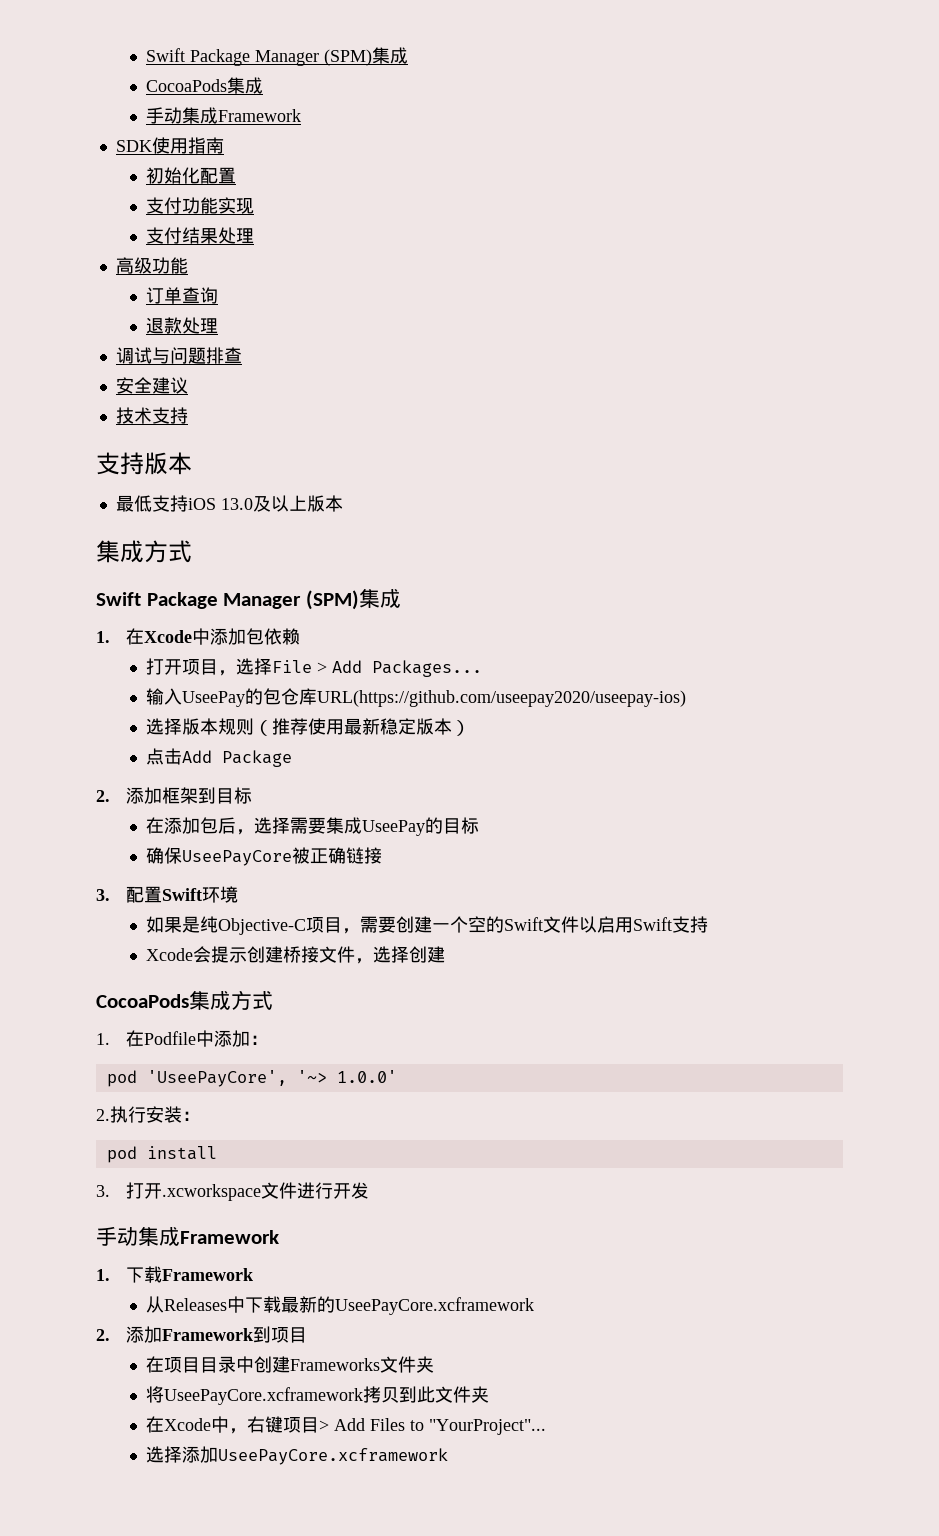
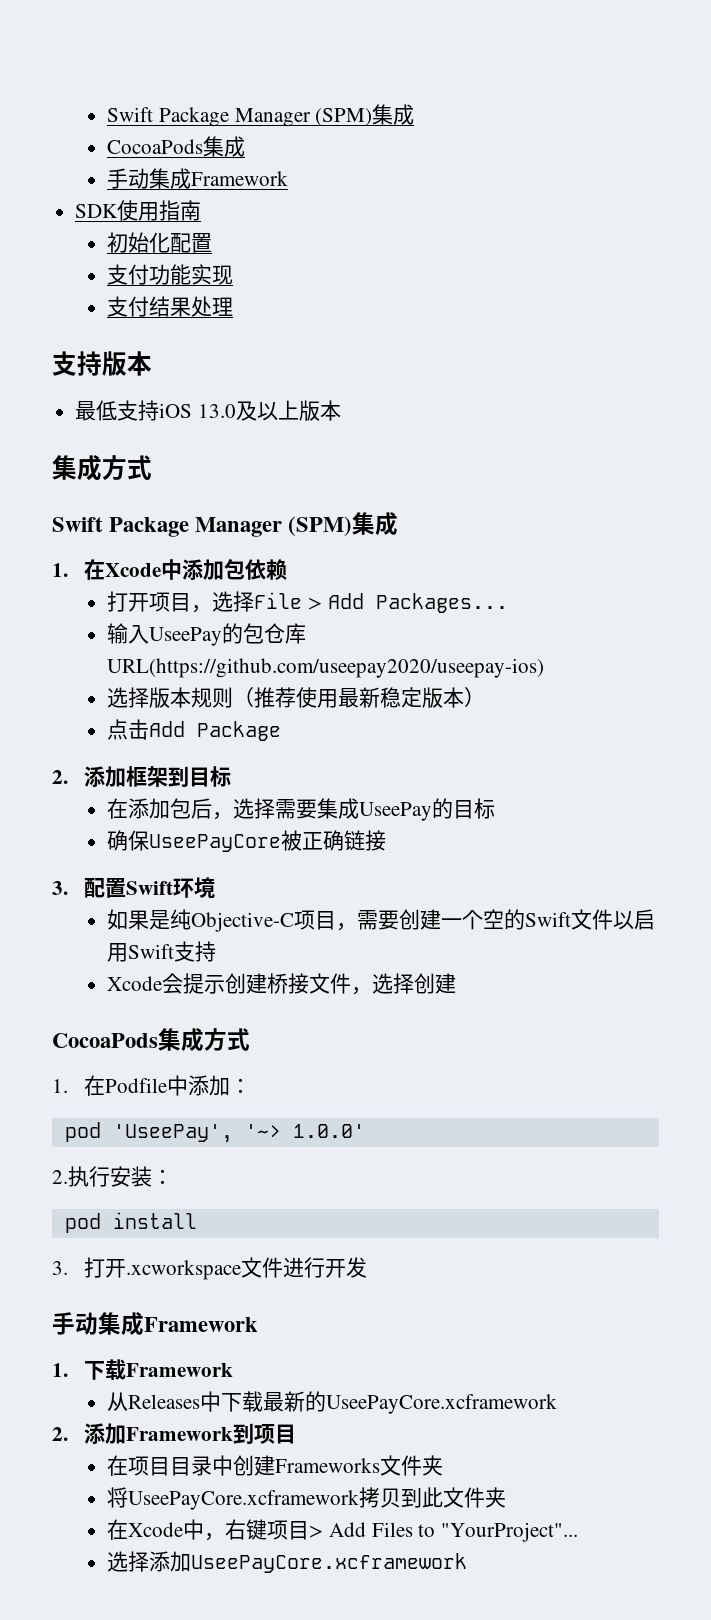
[115,257,188,274] [145,287,218,304] [145,317,218,334] [115,347,242,364] [115,377,188,394] [115,407,188,424] // 高级功能 // 订单查询 // 退款处理 // 调试与问题排查 // 安全建议 // 技术支持 -> (234, 306) none
[146,1070,287,1087] 'UseePayCore', -> [112,1124,233,1143] 'UseePay',

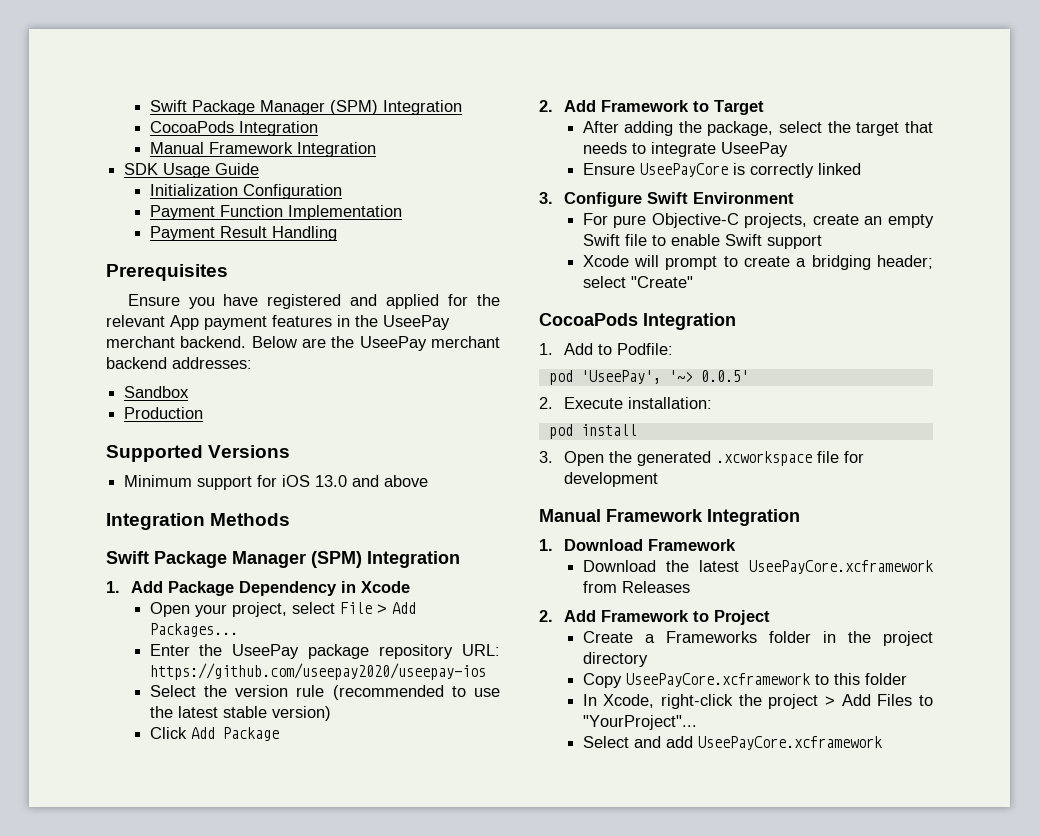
[107,104,415,127] [107,136,246,157] [107,168,289,189] Swift Package Manager (SPM)集成 // CocoaPods集成 // 手动集成Framework -> [149,100,462,115] [149,121,318,136] [149,142,376,157] Swift Package Manager (SPM) Integration // CocoaPods Integration // Manual Framework Integration
[117,200,202,221] [107,232,213,253] [107,264,234,285] [107,296,234,317] [52,351,152,376] [75,400,341,421] [52,455,152,481] [52,512,399,537] [52,559,288,580] [107,591,508,613] [107,623,307,646] [107,658,545,678] [107,687,486,708] [107,719,282,741] [52,766,232,787] [107,798,496,821] [107,830,387,852] [52,877,216,898] [107,909,656,932] [107,941,217,962] [107,973,457,995] [52,1028,250,1052] [52,1075,252,1096] 使用指南 // 初始化配置 // 支付功能实现 // 支付结果处理 // 支持版本 // 最低支持iOS 13.0及以上版本 // 集成方式 // Swift Package Manager (SPM)集成 // 1.在Xcode中添加包依赖 // 打开项目，选择File > Add Packages... // 输入UseePay的包仓库URL(https://github.com/useepay2020/useepay-ios) // 选择版本规则（推荐使用最新稳定版本） // 点击Add Package // 2.添加框架到目标 // 在添加包后，选择需要集成UseePay的目标 // 确保UseePayCore被正确链接 // 3.配置Swift环境 // 如果是纯Objective-C项目，需要创建一个空的Swift文件以启用Swift支持 // Xcode会提示创建桥接文件，选择创建 // CocoaPods集成方式 // 1.在Podfile中添加： -> [163,163,260,178] [149,184,342,199] [149,205,402,220] [149,226,337,241] [106,264,228,281] [127,294,500,309] [106,315,450,330] [106,336,500,351] [106,357,252,369] [124,386,190,398] [124,407,204,419] [106,445,291,462] [124,475,429,490] [106,513,291,530] [106,551,460,568] [106,581,411,596] [149,602,416,617] [149,623,238,637] [149,644,500,659] [149,663,486,680] [149,685,500,700] [149,706,331,721] [149,727,279,741] [539,100,765,115] [582,121,933,136] [582,142,788,157] [582,163,861,178] [539,192,795,207] [582,213,934,228] [582,234,822,249] [582,255,933,270] [582,276,693,288] [539,313,736,330] [539,343,674,355] Usage Guide // Initialization Configuration // Payment Function Implementation // Payment Result Handling // Prerequisites // Ensure you have registered and applied for the relevant App payment features in the UseePay merchant backend. Below are the UseePay merchant backend addresses: // Sandbox // Production // Supported Versions // Minimum support for iOS 13.0 and above // Integration Methods // Swift Package Manager (SPM) Integration // 1. Add Package Dependency in Xcode // Open your project, select File > Add Packages... // Enter the UseePay package repository URL: https://github.com/useepay2020/useepay-ios // Select the version rule (recommended to use the latest stable version) // Click Add Package // 2. Add Framework to Target // After adding the package, select the target that needs to integrate UseePay // Ensure UseePayCore is correctly linked // 3. Configure Swift Environment // For pure Objective-C projects, create an empty Swift file to enable Swift support // Xcode will prompt to create a bridging header; select "Create" // CocoaPods Integration // 1. Add to Podfile:
[292,1124,365,1138] [52,1166,173,1187] 1.0.0' // 2.执行安装： -> [700,370,749,382] [539,397,713,409] 0.0.5' // 2. Execute installation:
[84,1257,368,1280] [52,1312,258,1336] [52,1359,234,1380] [107,1391,558,1414] [52,1423,297,1444] [107,1455,444,1476] [107,1487,507,1510] [107,1519,310,1541] 打开.xcworkspace文件进行开发 // 手动集成Framework // 1.下载Framework // 从Releases中下载最新的UseePayCore.xcframework // 2.添加Framework到项目 // 在项目目录中创建Frameworks文件夹 // 将UseePayCore.xcframework拷贝到此文件夹 // 在Xcode中，右键项目 -> [564,451,865,466] [564,472,659,487] [539,509,800,526] [539,539,737,551] [582,560,933,574] [582,581,690,593] [539,610,771,625] [582,631,933,646] [582,652,648,667] [582,673,907,688] [582,694,819,709] Open the generated .xcworkspace file for development // Manual Framework Integration // 1. Download Framework // Download the latest UseePayCore.xcframework from Releases // 2. Add Framework to Project // Create a Frameworks folder in the project directory // Copy UseePayCore.xcframework to this folder // In Xcode, right-click the project
[107,1551,192,1572] 选择添加 -> [582,736,693,748] Select and add

